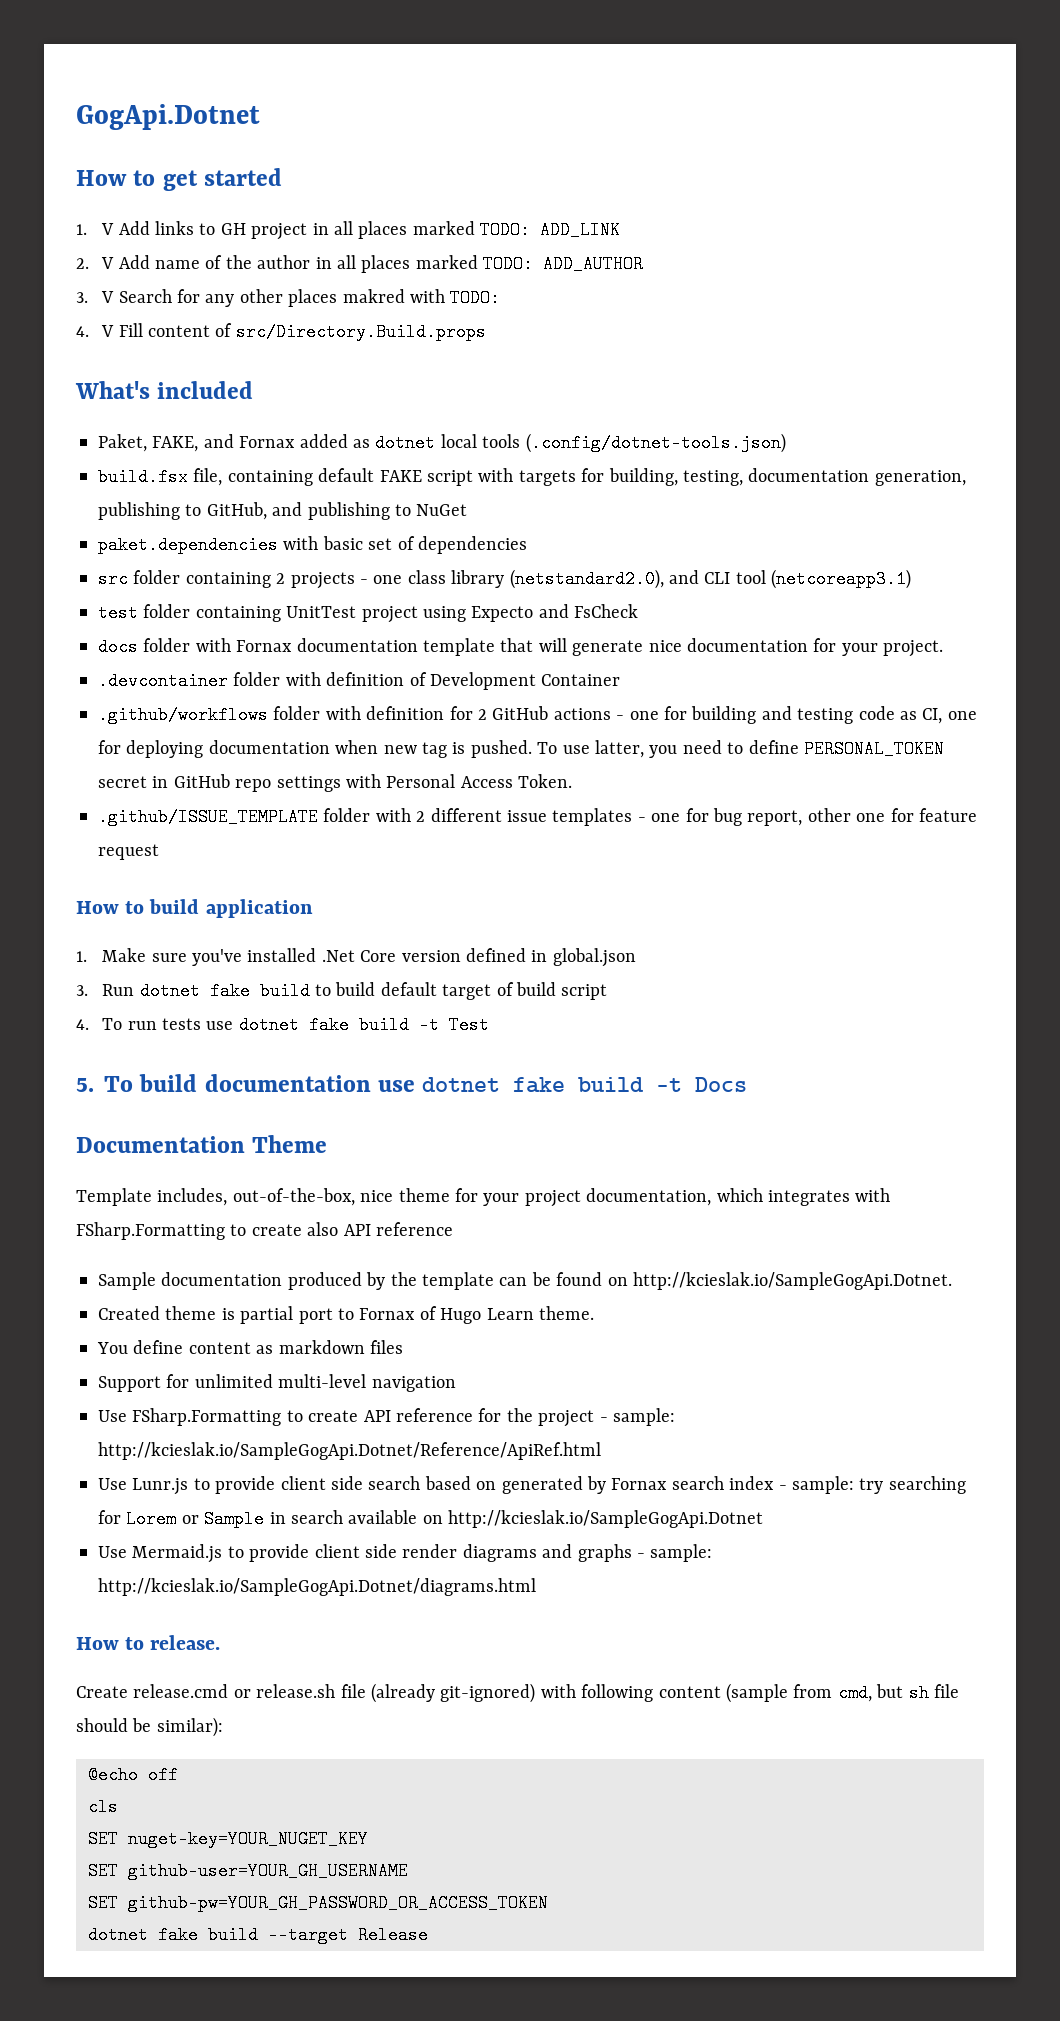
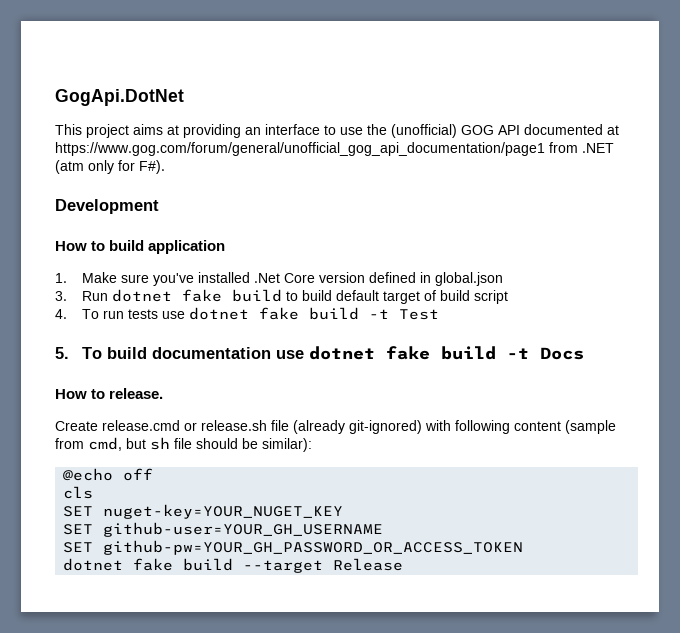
[76,104,260,130] [76,168,282,191] [76,221,621,240] [76,255,644,273] [76,289,501,307] [76,323,486,341] [75,381,254,399] [98,433,786,453] [98,468,966,486] [98,502,468,520] [98,536,527,554] [98,569,912,589] [98,604,639,623] [98,638,944,657] [98,672,621,690] [98,706,977,724] [98,740,944,758] [98,774,573,792] [98,808,977,826] [98,844,159,860] GogApi.Dotnet // How to get started // 1. V Add links to GH project in all places marked TODO: ADD_LINK // 2. V Add name of the author in all places marked TODO: ADD_AUTHOR // 3. V Search for any other places makred with TODO: // 4. V Fill content of src/Directory.Build.props // What's included // Paket, FAKE, and Fornax added as dotnet local tools (.config/dotnet-tools.json) // build.fsx file, containing default FAKE script with targets for building, testing, documentation generation, publishing to GitHub, and publishing to NuGet // paket.dependencies with basic set of dependencies // src folder containing 2 projects - one class library (netstandard2.0), and CLI tool (netcoreapp3.1) // test folder containing UnitTest project using Expecto and FsCheck // docs folder with Fornax documentation template that will generate nice documentation for your project. // .devcontainer folder with definition of Development Container // .github/workflows folder with definition for 2 GitHub actions - one for building and testing code as CI, one for deploying documentation when new tag is pushed. To use latter, you need to define PERSONAL_TOKEN secret in GitHub repo settings with Personal Access Token. // .github/ISSUE_TEMPLATE folder with 2 different issue templates - one for bug report, other one for feature request -> [55,89,184,106] [55,124,619,138] [55,142,614,156] [55,160,165,174] [55,199,159,214] GogApi.DotNet // This project aims at providing an interface to use the (unofficial) GOG API documented at https://www.gog.com/forum/general/unofficial_gog_api_documentation/page1 from .NET (atm only for F#). // Development
[76,1135,328,1153] [76,1188,891,1207] [76,1222,453,1240] [98,1272,952,1290] [98,1306,594,1324] [97,1340,403,1354] [98,1374,456,1392] [98,1408,675,1427] [98,1442,601,1460] [98,1476,966,1495] [98,1510,764,1528] [98,1544,713,1563] [98,1578,536,1596] // Documentation Theme // Template includes, out-of-the-box, nice theme for your project documentation, which integrates with FSharp.Formatting to create also API reference // Sample documentation produced by the template can be found on http://kcieslak.io/SampleGogApi.Dotnet. // Created theme is partial port to Fornax of Hugo Learn theme. // You define content as markdown files // Support for unlimited multi-level navigation // Use FSharp.Formatting to create API reference for the project - sample: http://kcieslak.io/SampleGogApi.Dotnet/Reference/ApiRef.html // Use Lunr.js to provide client side search based on generated by Fornax search index - sample: try searching for Lorem or Sample in search available on http://kcieslak.io/SampleGogApi.Dotnet // Use Mermaid.js to provide client side render diagrams and graphs - sample: http://kcieslak.io/SampleGogApi.Dotnet/diagrams.html -> (585, 353) none

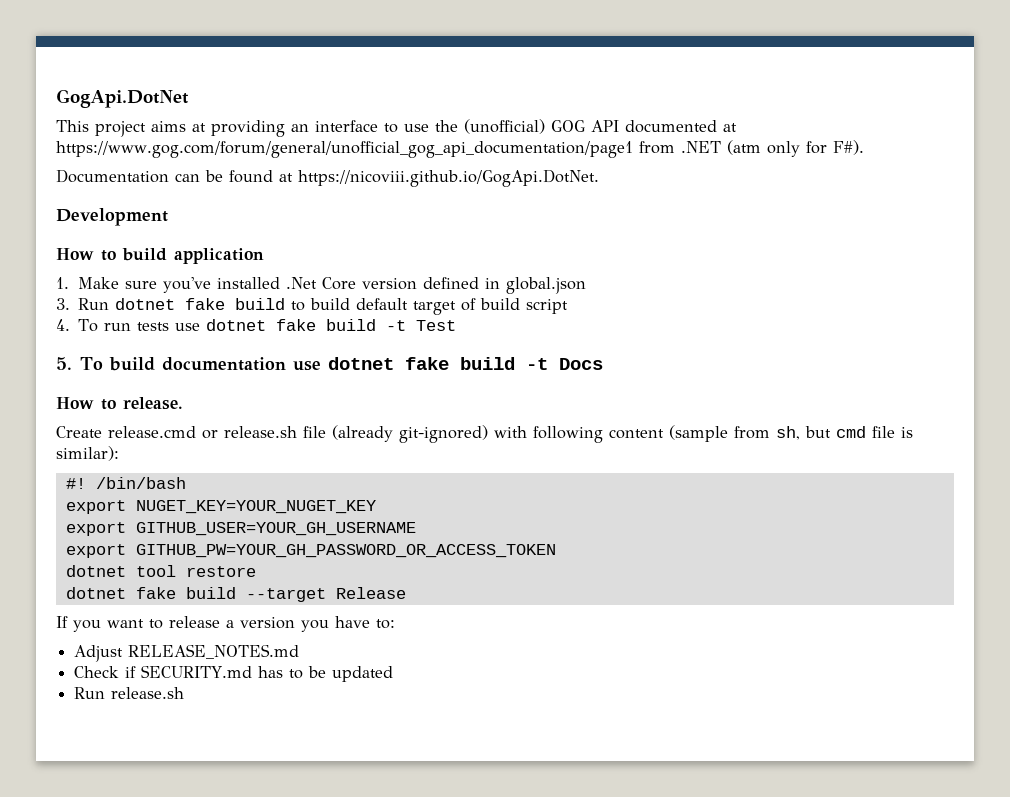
(165, 167) none -> [56,169,599,187] // Documentation can be found at https://nicoviii.github.io/GogApi.DotNet.
[88,437,312,452] [63,468,154,481] [63,486,94,499] [63,504,344,519] [63,522,384,537] [63,540,524,555] cmd, but sh file should be similar): // @echo off // cls // SET nuget-key=YOUR_NUGET_KEY // SET github-user=YOUR_GH_USERNAME // SET github-pw=YOUR_GH_PASSWORD_OR_ACCESS_TOKEN -> [776,426,913,440] [56,446,119,461] [65,477,186,489] [65,500,376,514] [65,522,416,536] [65,544,556,558] [65,565,256,577] sh, but cmd file is similar): // #! /bin/bash // export NUGET_KEY=YOUR_NUGET_KEY // export GITHUB_USER=YOUR_GH_USERNAME // export GITHUB_PW=YOUR_GH_PASSWORD_OR_ACCESS_TOKEN // dotnet tool restore
(404, 564) none -> [56,616,395,632] [74,644,300,662] [74,665,394,682] [74,687,185,699] // If you want to release a version you have to: // Adjust RELEASE_NOTES.md // Check if SECURITY.md has to be updated // Run release.sh

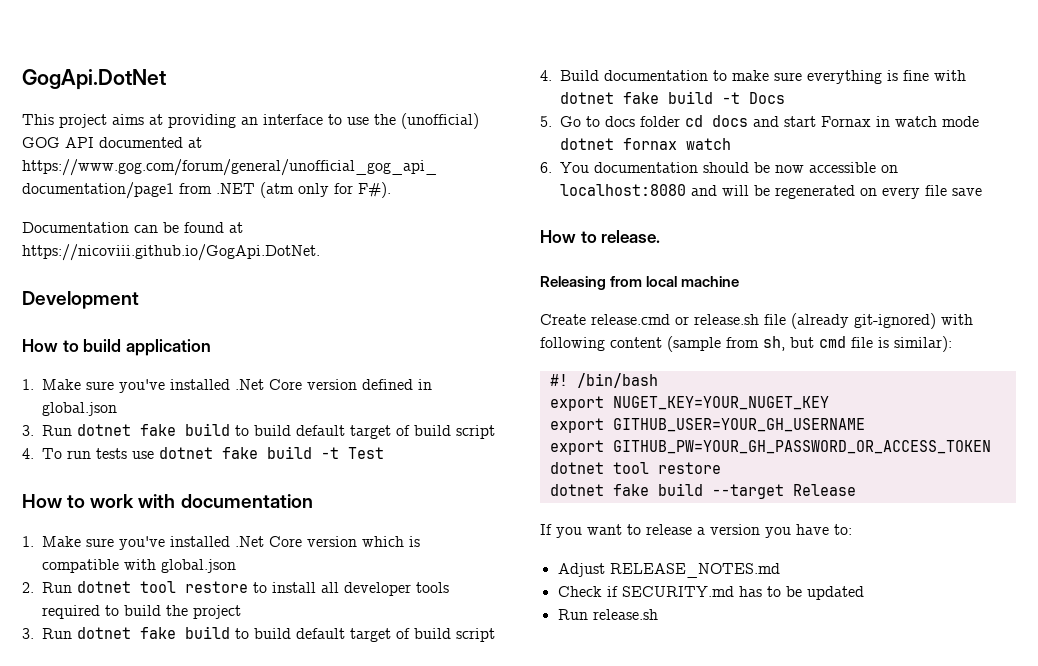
[56,357,322,371] 5. To build documentation use -> [22,494,313,508] [22,536,420,550] [42,559,236,573] [22,581,449,596] [42,605,241,619] [22,626,495,642] [540,70,966,84] How to work with documentation // 1. Make sure you've installed .Net Core version which is compatible with global.json // 2. Run dotnet tool restore to install all developer tools required to build the project // 3. Run dotnet fake build to build default target of build script // 4. Build documentation to make sure everything is fine with
(604, 364) none -> [540,115,979,127] [560,138,731,150] [540,162,898,173] [560,184,982,199] // 5. Go to docs folder cd docs and start Fornax in watch mode dotnet fornax watch // 6. You documentation should be now accessible on localhost:8080 and will be regenerated on every file save
(183, 403) none -> [540,276,740,290] // Releasing from local machine

